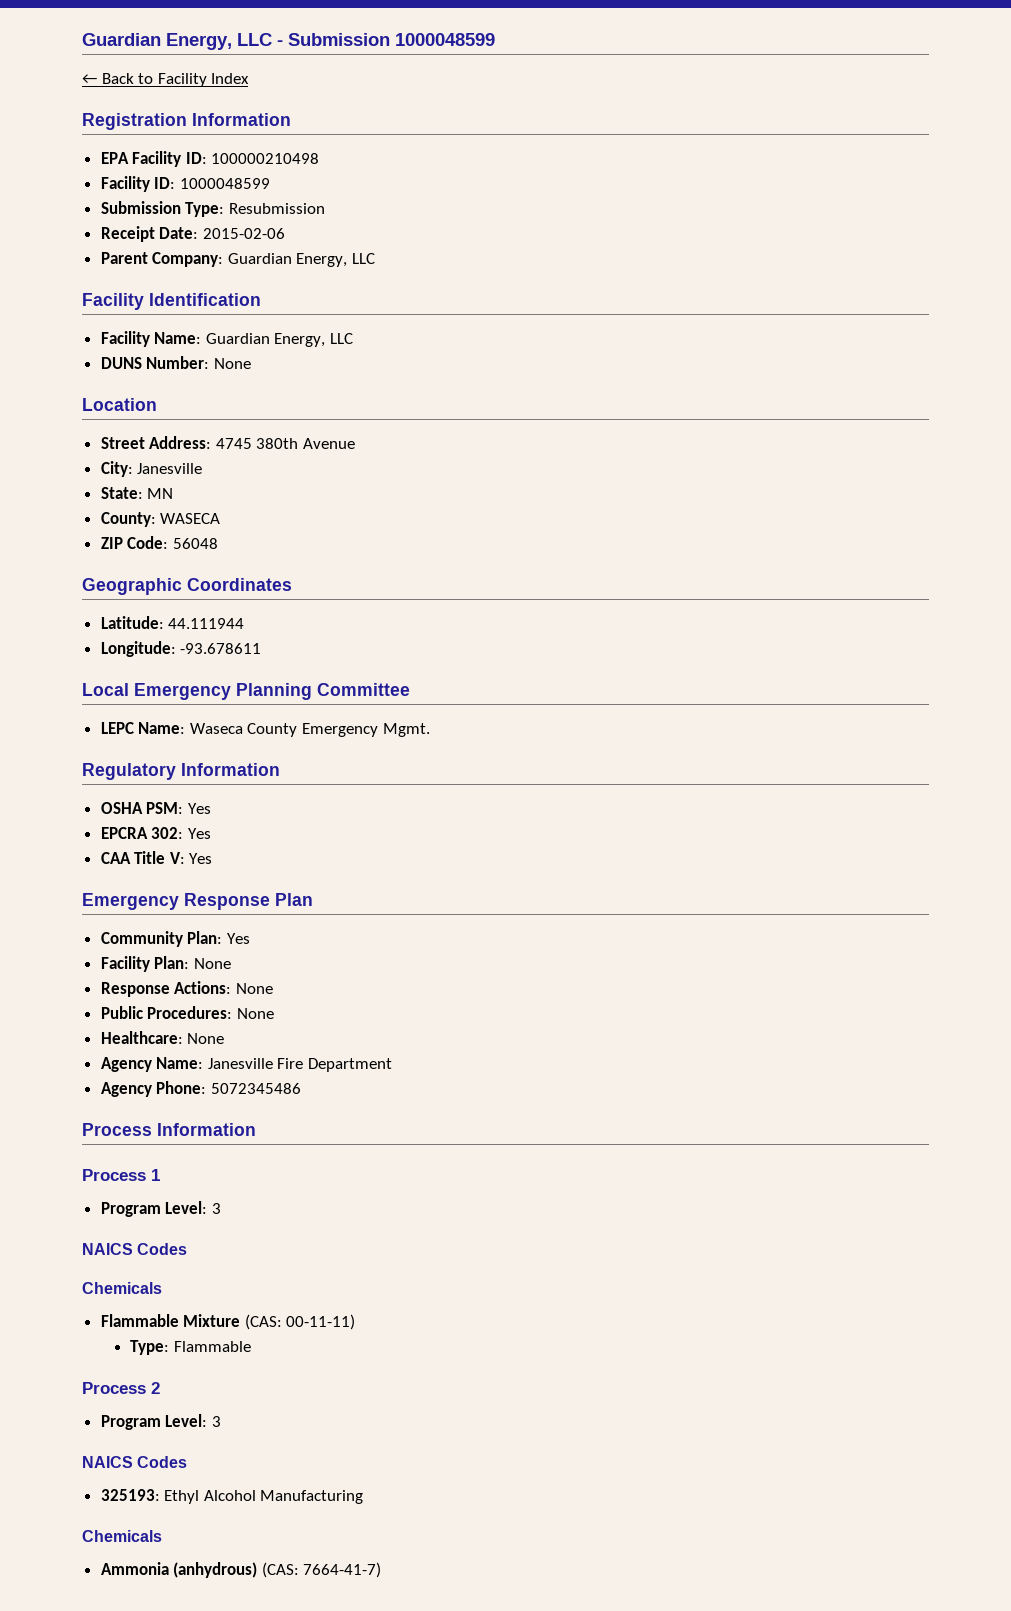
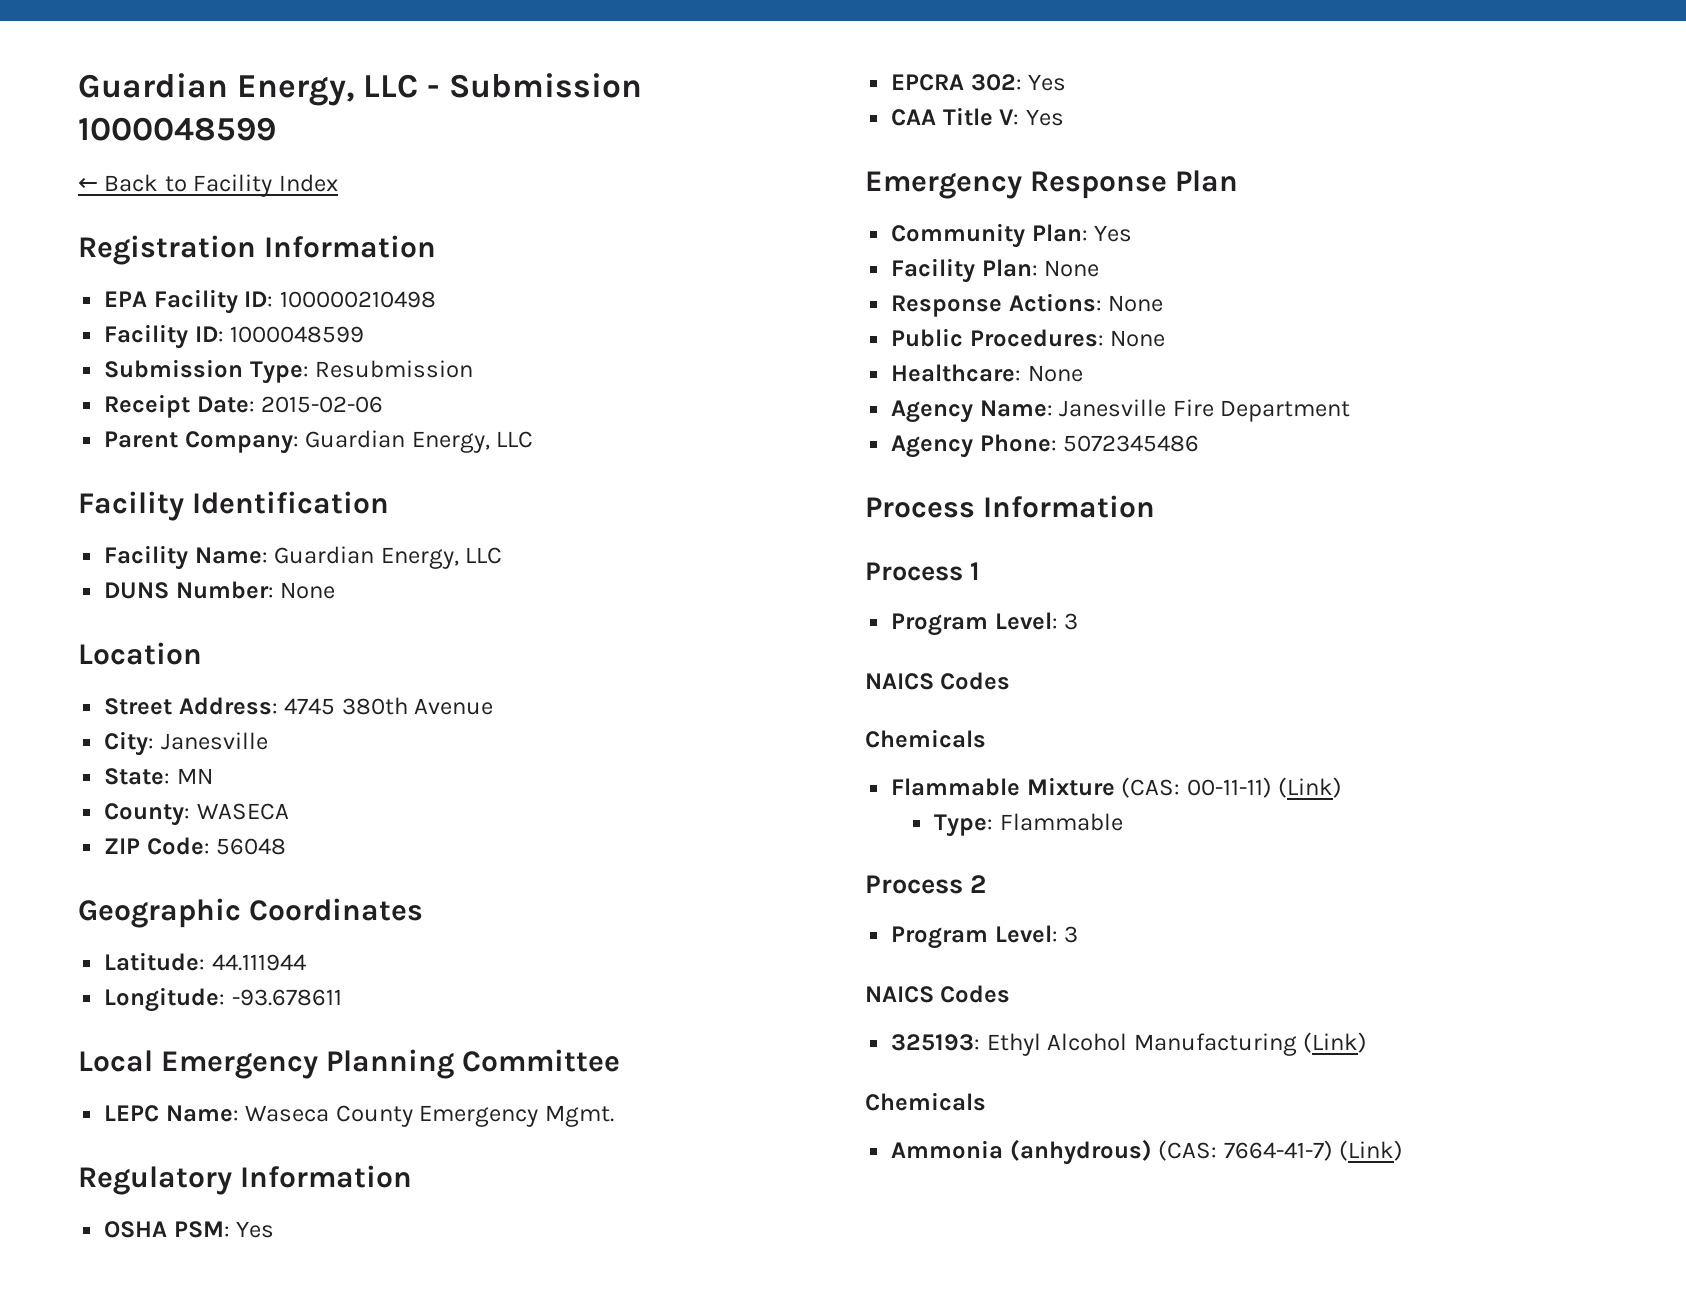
(356, 1322) none -> [1278,777,1343,798] (Link)
(364, 1497) none -> [1303,1032,1368,1053] (Link)
(382, 1570) none -> [1339,1140,1404,1161] (Link)

